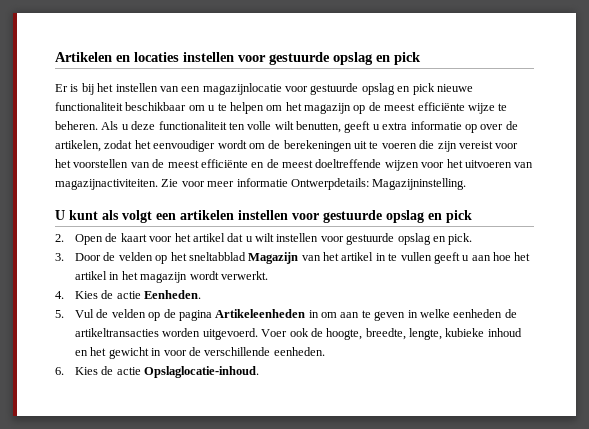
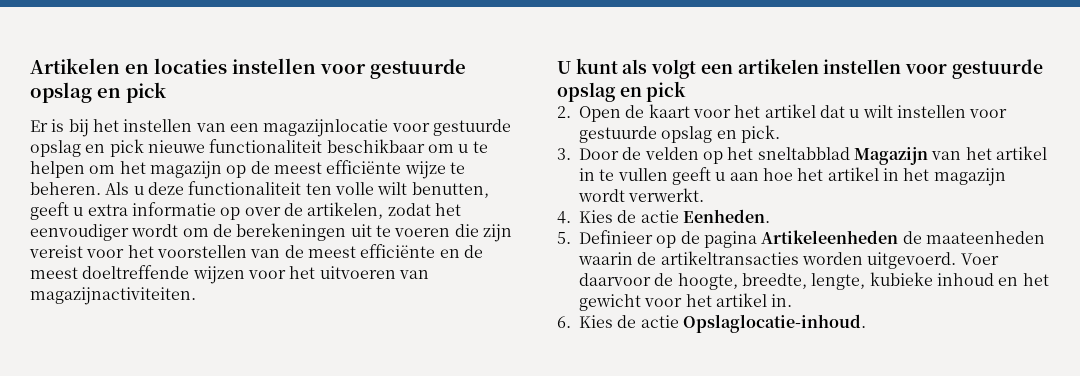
[161,178,467,190] Zie voor meer informatie Ontwerpdetails: Magazijninstelling. -> (196, 296) none
[75,309,146,318] Vul de velden -> [579,230,653,244] Definieer
[308,309,503,321] in om aan te geven in welke eenheden -> [902,231,1045,244] [578,252,633,265] de maateenheden waarin
[289,328,309,337] ook -> [579,273,651,286] daarvoor
[151,347,325,356] in voor de verschillende eenheden. -> [644,293,793,307] voor het artikel in.

